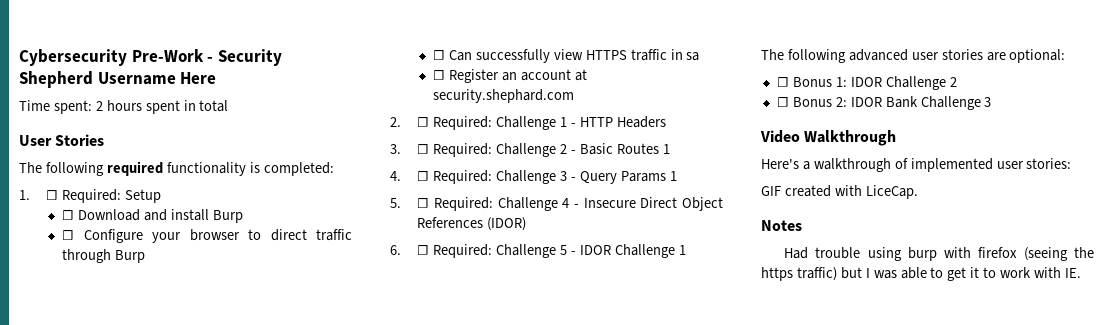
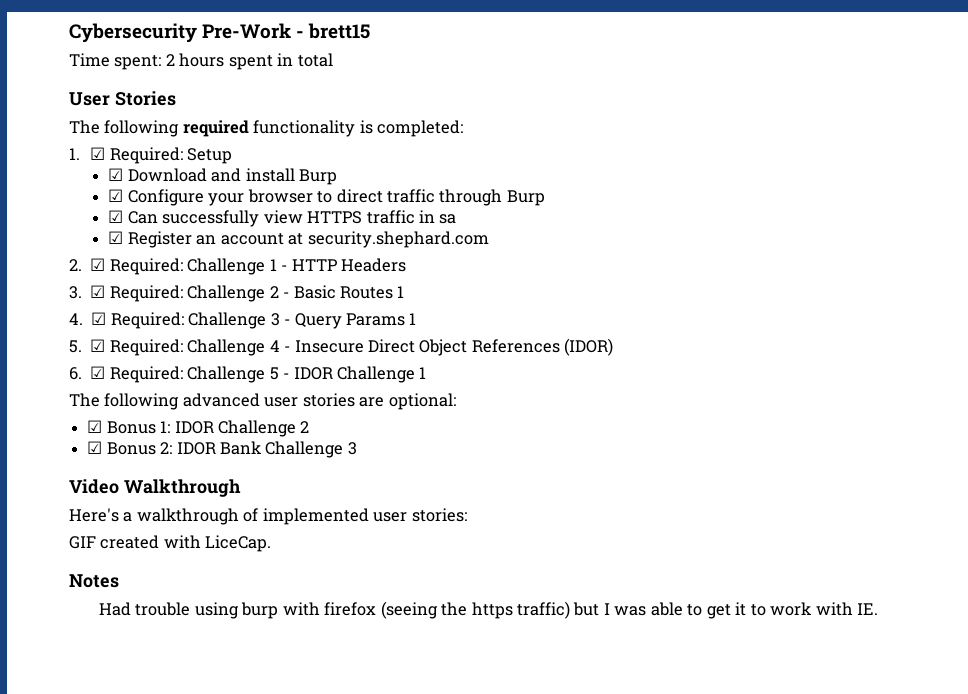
[217,49,282,66] [19,71,217,88] Security Shepherd Username Here -> [308,23,371,39] brett15
[46,190,59,200] ☐ -> [90,147,106,160] ☑
[62,210,75,220] ☐ -> [108,168,124,181] ☑
[62,230,75,240] ☐ -> [108,189,124,202] ☑
[433,50,446,60] ☐ -> [108,210,124,223] ☑
[433,70,446,80] ☐ -> [108,231,124,244] ☑
[417,117,430,127] ☐ -> [90,258,106,271] ☑
[417,144,430,154] ☐ -> [90,285,106,298] ☑
[417,171,430,181] ☐ -> [91,312,107,325] ☑
[417,198,430,208] ☐ -> [90,339,106,352] ☑
[417,245,430,255] ☐ -> [90,366,106,379] ☑
[776,77,789,87] ☐ -> [87,420,103,433] ☑
[776,97,789,107] ☐ -> [87,441,103,454] ☑

